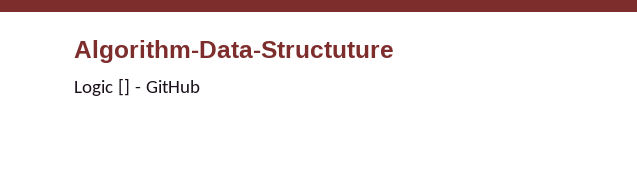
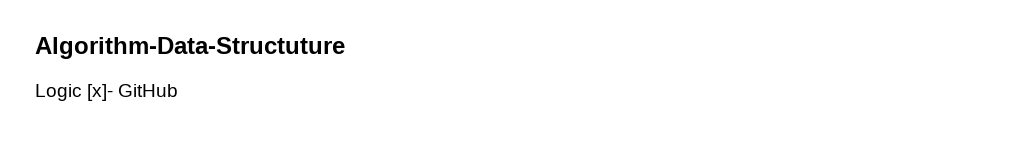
[117,78,141,96] [] - -> [87,84,114,101] [x]-

